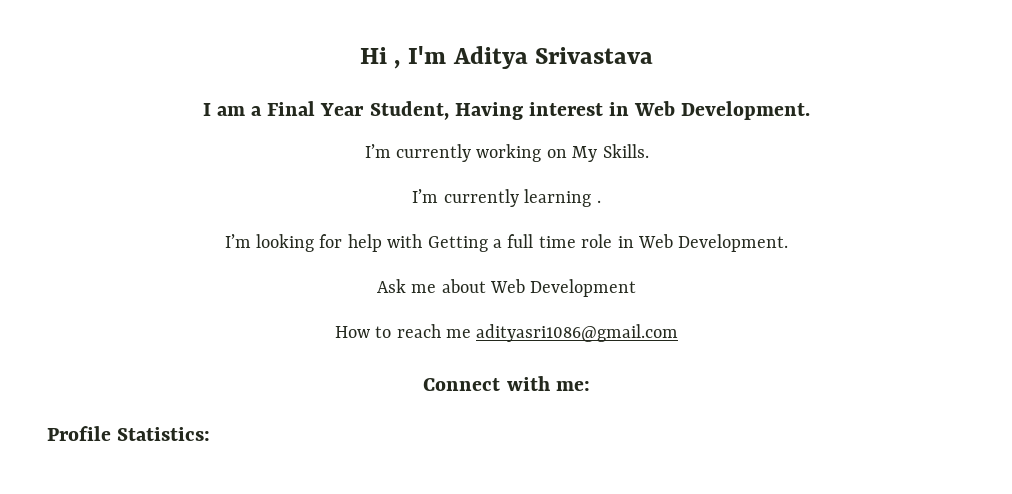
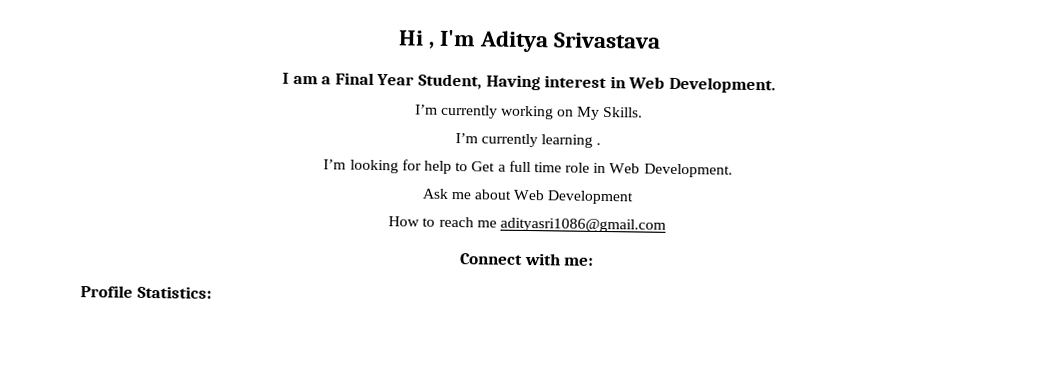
[387,234,488,252] with Getting -> [455,161,496,172] to Get

